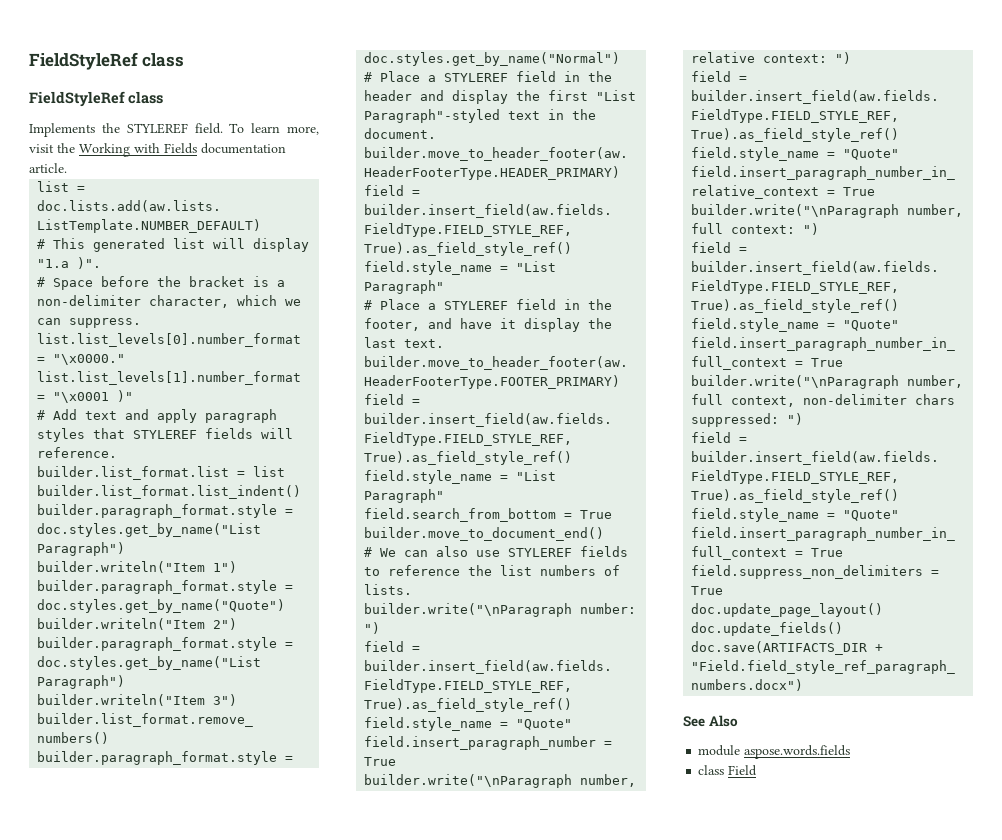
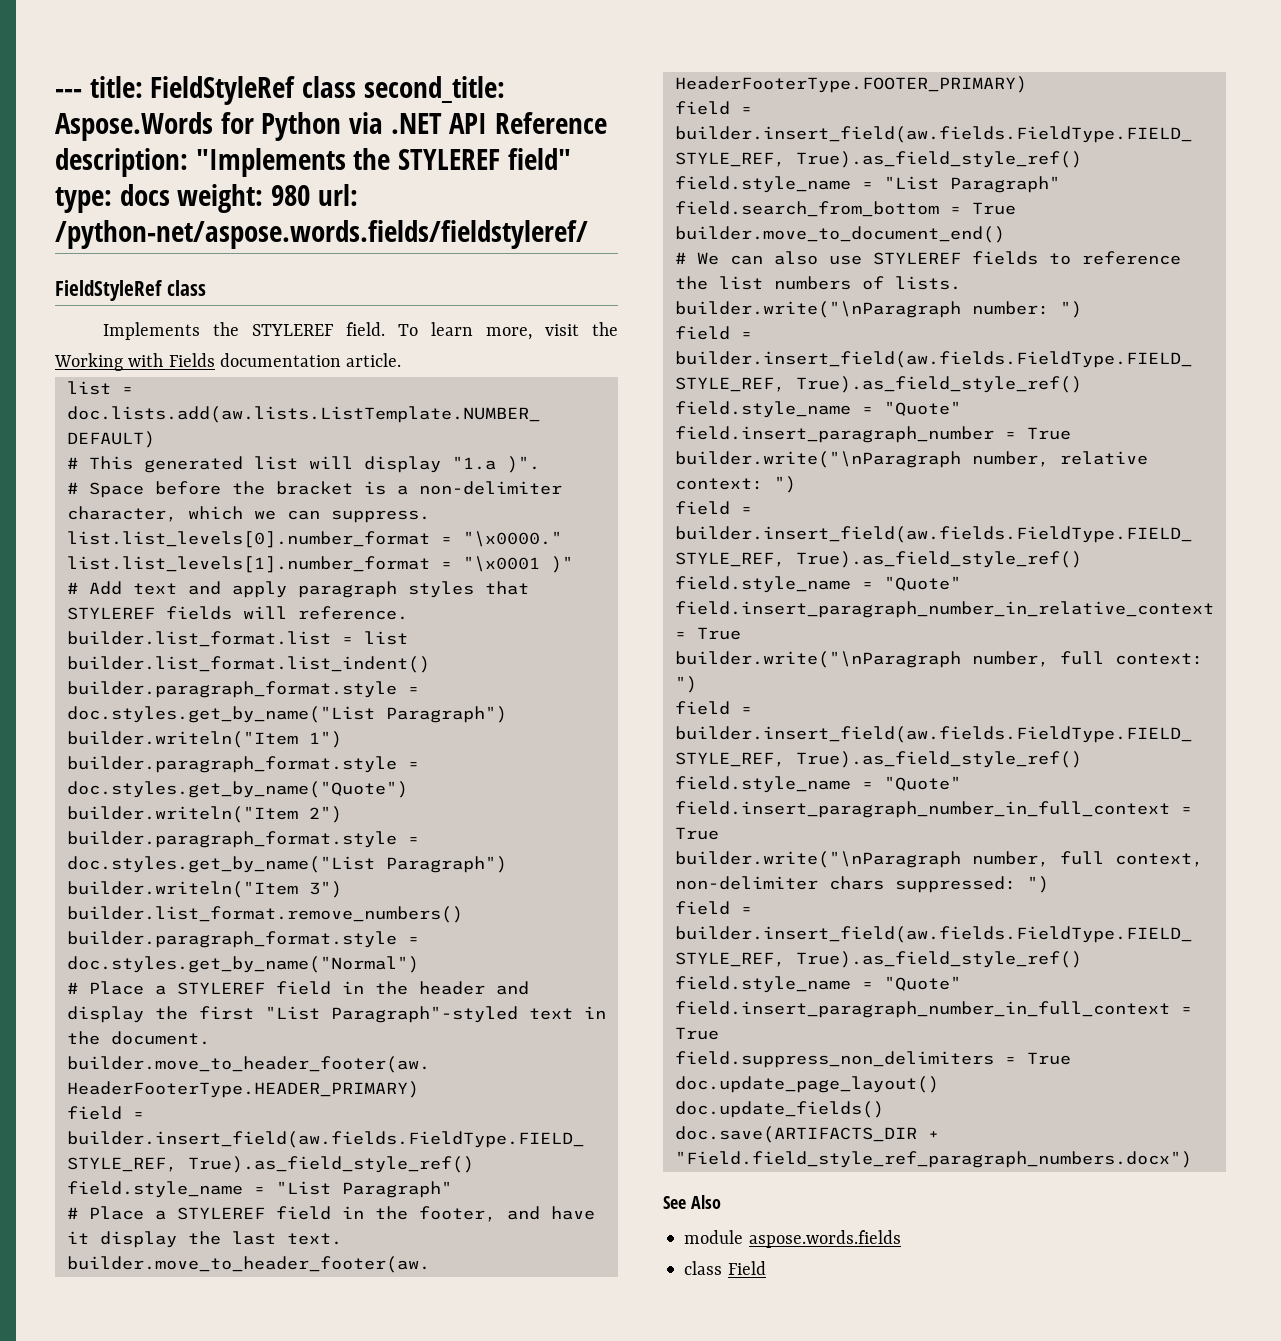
[29,52,184,70] FieldStyleRef class -> [55,76,505,105] [55,112,608,141] [55,148,571,177] [55,184,358,213] [55,220,588,249] --- title: FieldStyleRef class second_title: Aspose.Words for Python via .NET API Reference description: "Implements the STYLEREF field" type: docs weight: 980 url: /python-net/aspose.words.fields/fieldstyleref/

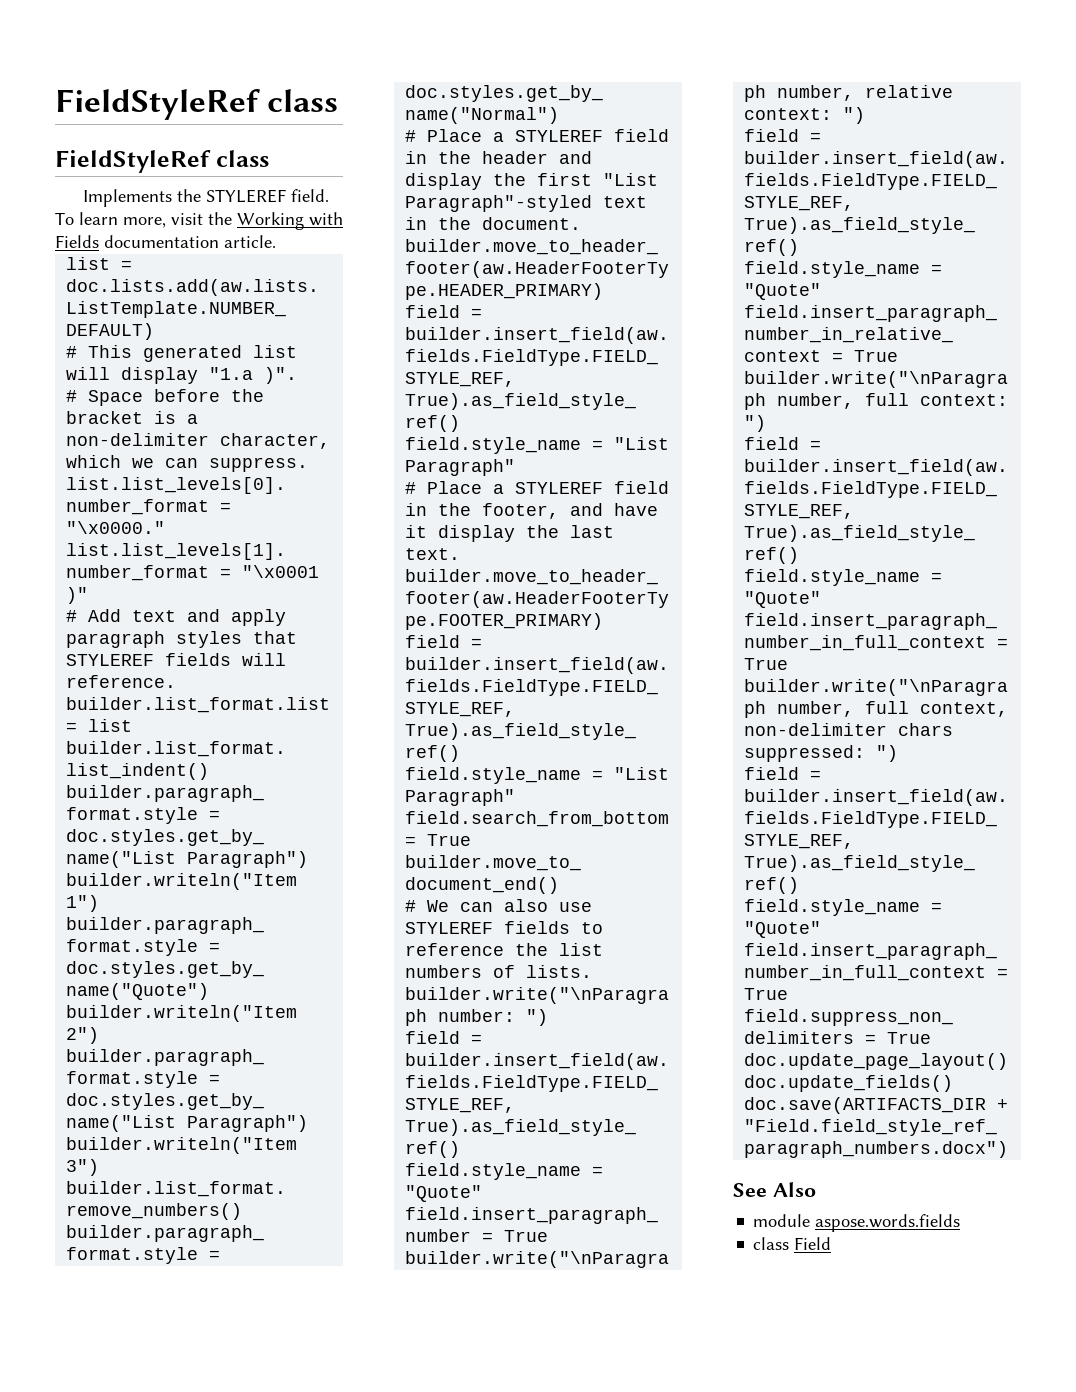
[55,76,505,105] [55,112,608,141] [55,148,571,177] [55,184,358,213] [55,220,588,249] --- title: FieldStyleRef class second_title: Aspose.Words for Python via .NET API Reference description: "Implements the STYLEREF field" type: docs weight: 980 url: /python-net/aspose.words.fields/fieldstyleref/ -> [55,89,339,120] FieldStyleRef class

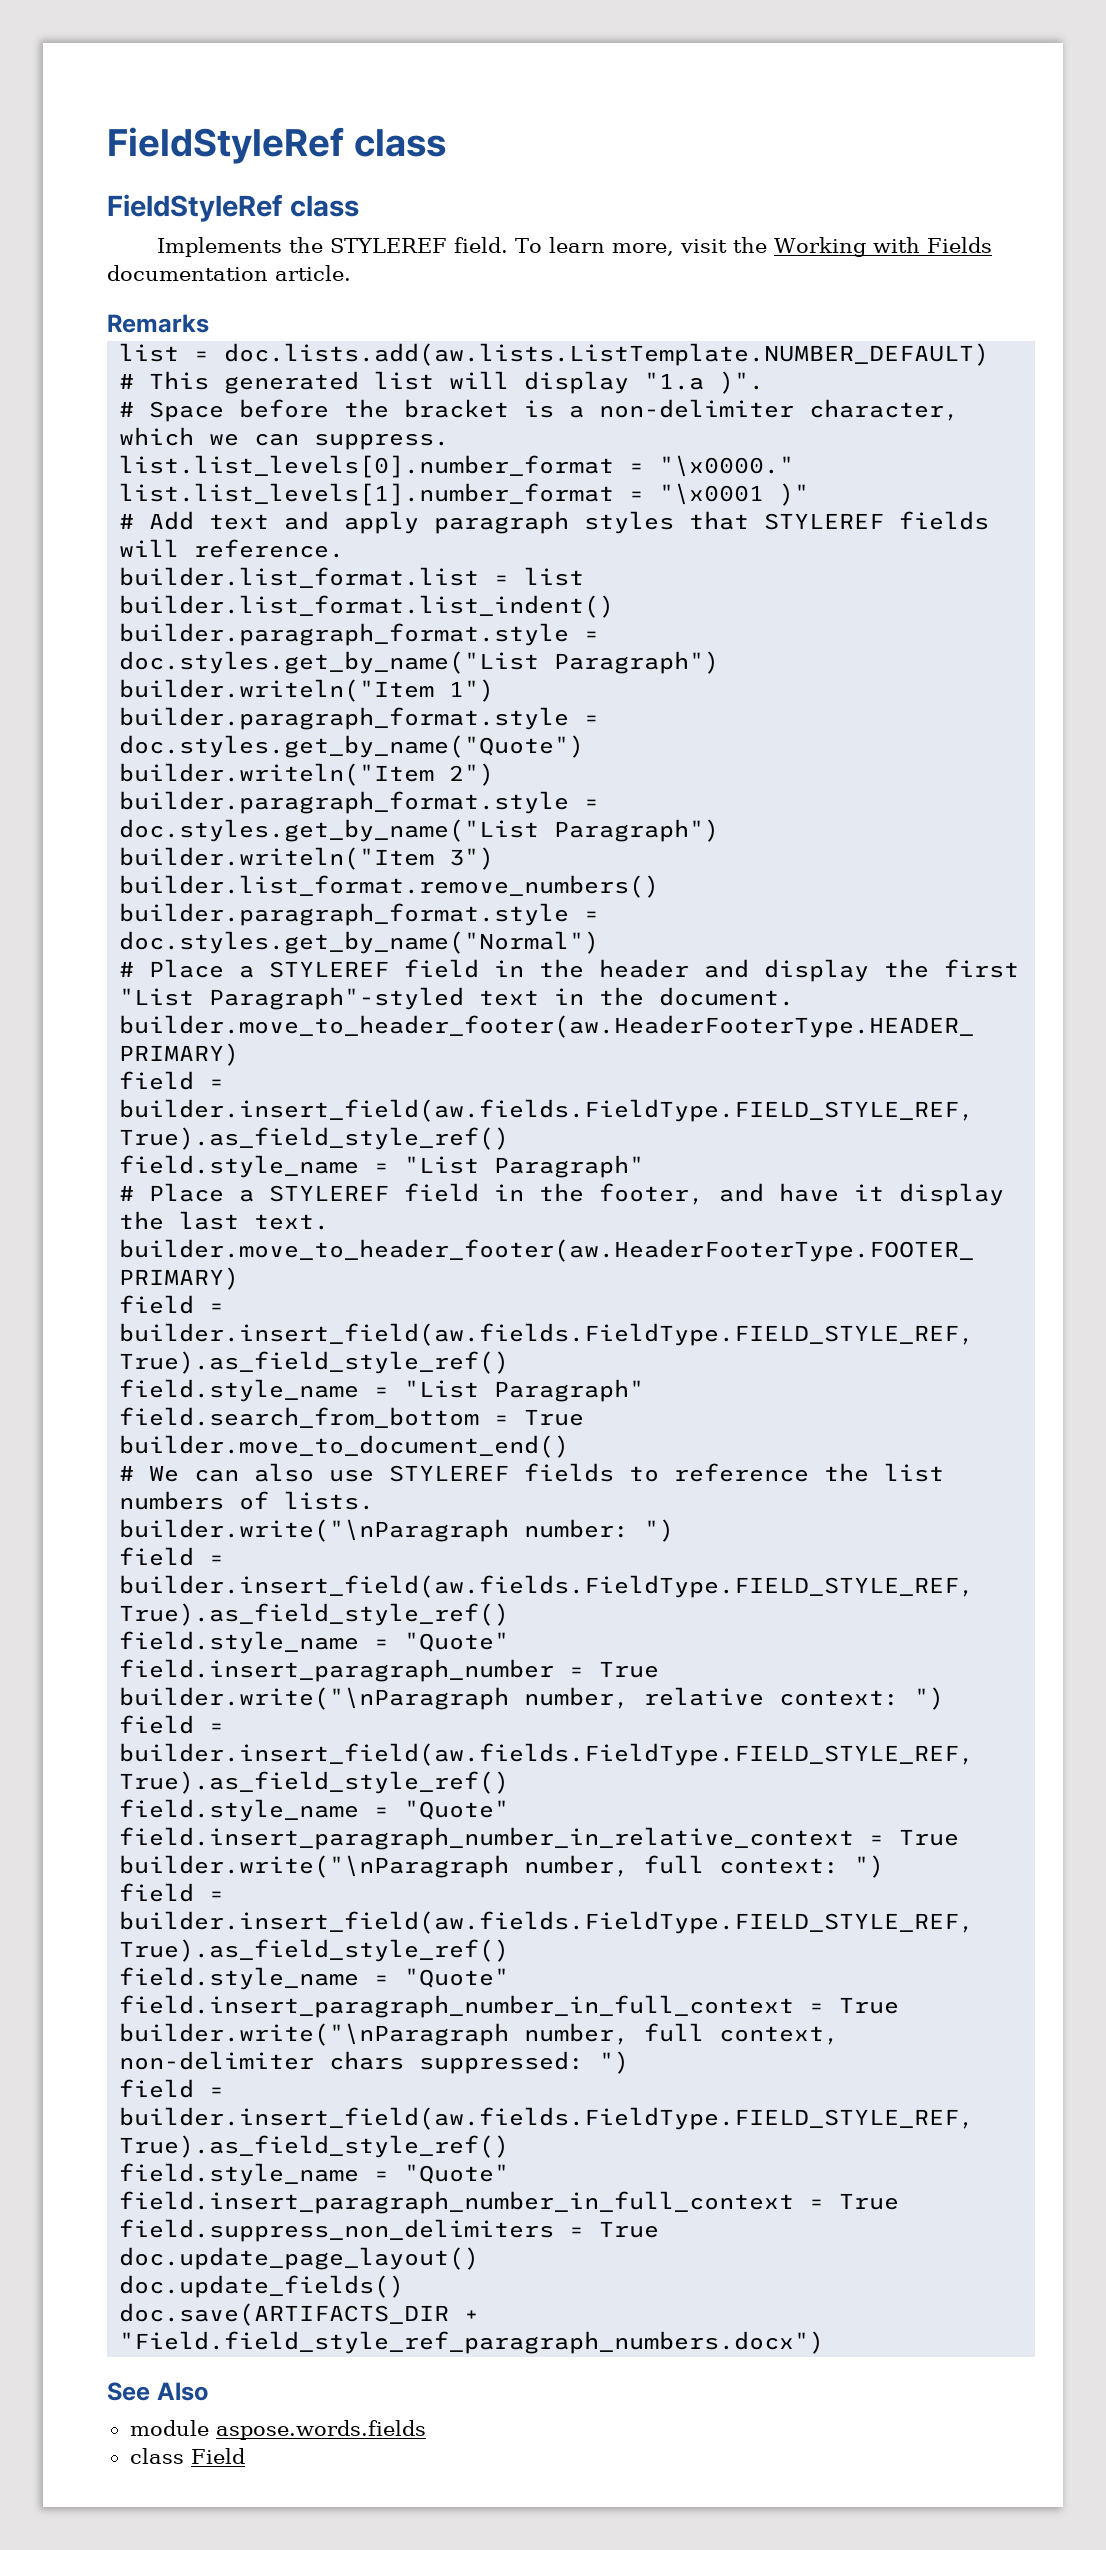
(276, 241) none -> [107,314,209,333] // Remarks

